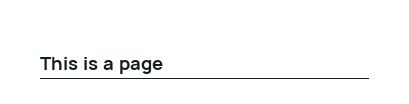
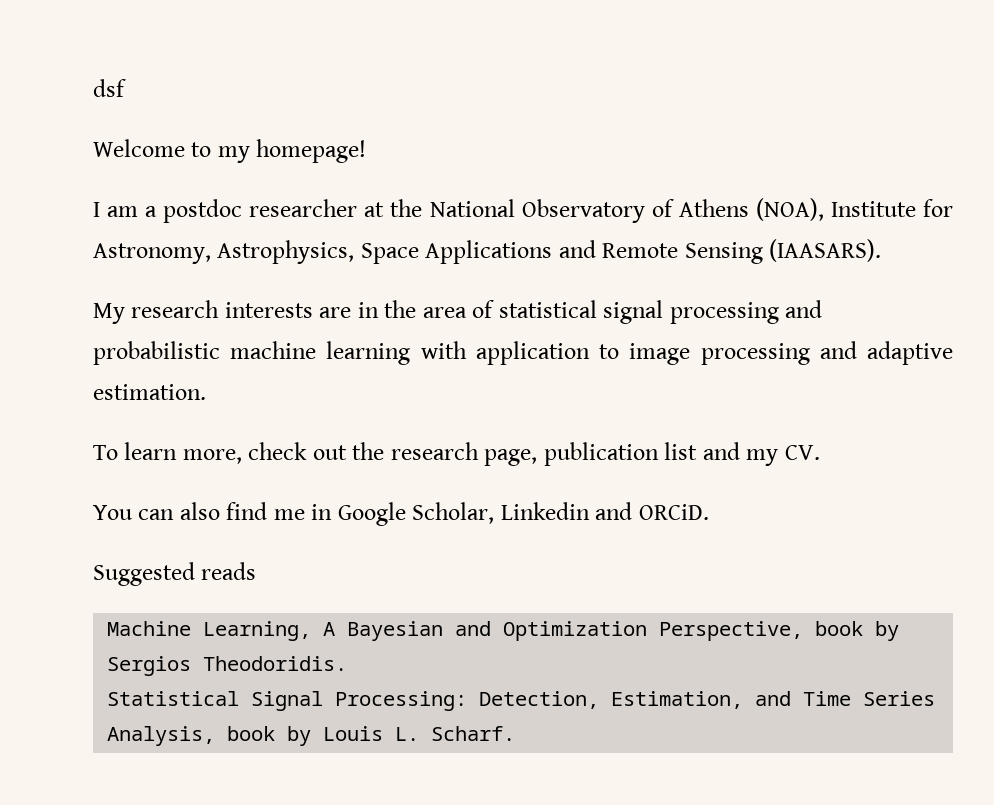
[40,57,163,74] This is a page -> [93,79,126,97] [93,139,367,163] [93,198,954,223] [93,239,882,264] [93,300,823,324] [93,341,953,365] [93,384,206,400] [93,442,820,466] [93,502,709,526] [93,562,257,586] [107,621,900,641] [107,656,348,676] [107,691,936,711] [107,726,516,746] dsf // Welcome to my homepage! // I am a postdoc researcher at the National Observatory of Athens (NOA), Institute for Astronomy, Astrophysics, Space Applications and Remote Sensing (IAASARS). // My research interests are in the area of statistical signal processing and probabilistic machine learning with application to image processing and adaptive estimation. // To learn more, check out the research page, publication list and my CV. // You can also find me in Google Scholar, Linkedin and ORCiD. // Suggested reads // Machine Learning, A Bayesian and Optimization Perspective, book by Sergios Theodoridis. // Statistical Signal Processing: Detection, Estimation, and Time Series Analysis, book by Louis L. Scharf.

